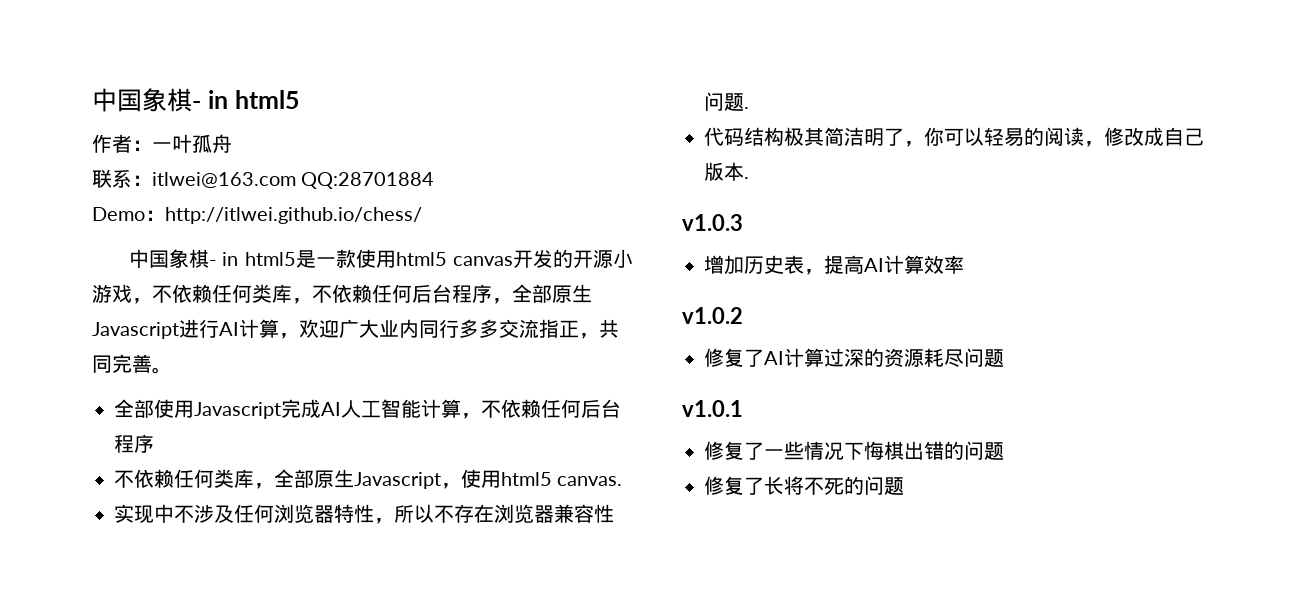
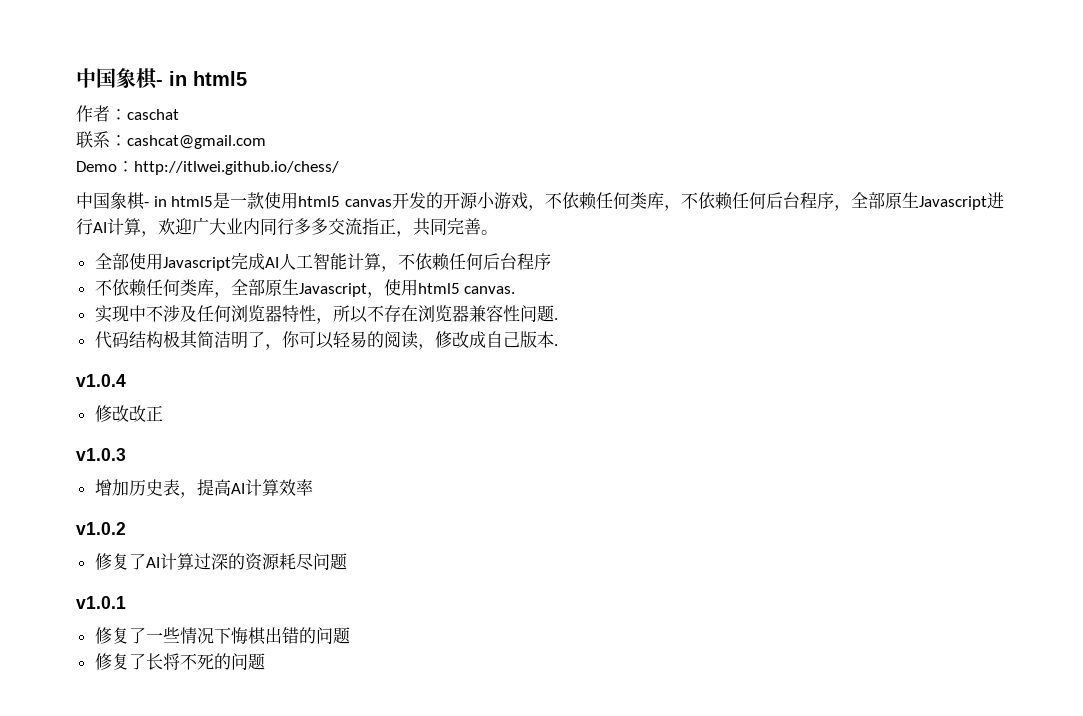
[152,134,232,154] 一叶孤舟 -> [127,109,179,120] caschat
[152,172,435,189] itlwei@163.com QQ:28701884 -> [127,135,266,149] cashcat@gmail.com
(749, 178) none -> [76,374,126,387] [94,405,163,422] // v1.0.4 // 修改改正

